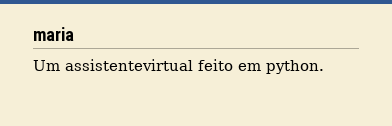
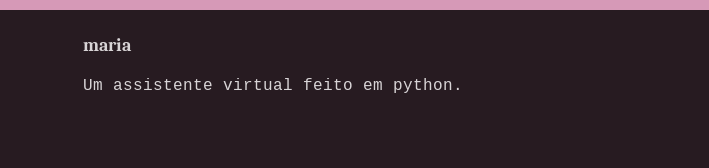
[65,59,193,71] assistentevirtual -> [113,78,293,90] assistente virtual

